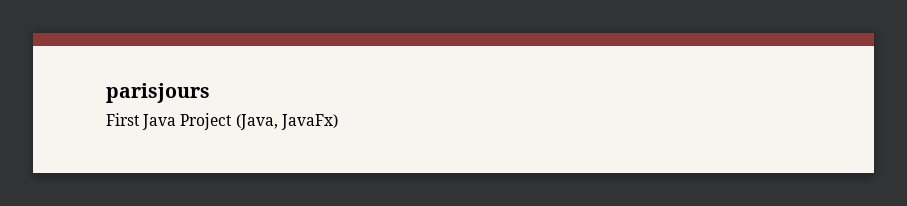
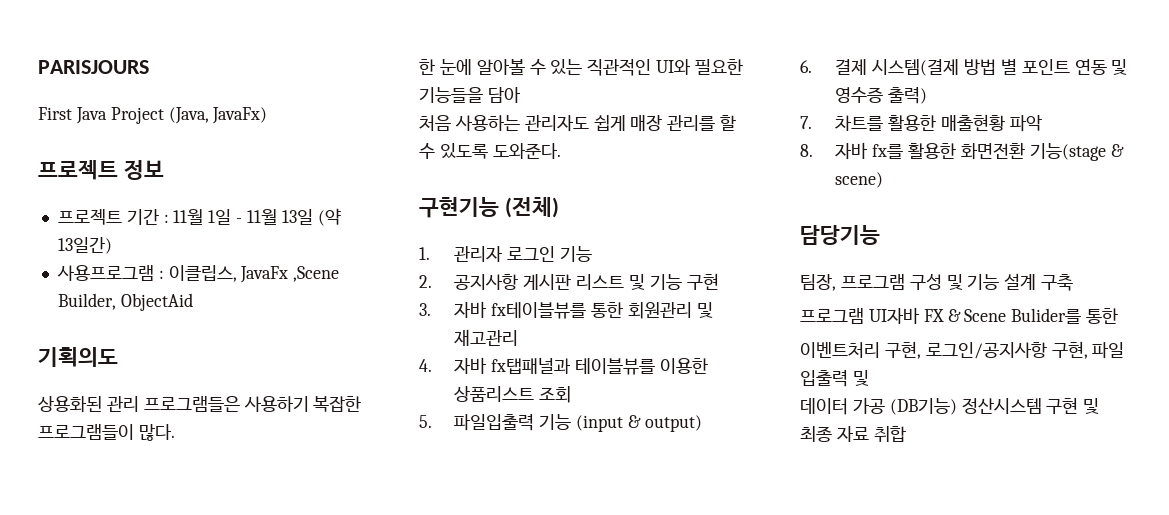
[106,83,210,103] parisjours -> [38,60,149,74] PARISJOURS
(338, 122) none -> [38,160,164,180] [57,208,341,226] [57,237,112,254] [56,265,340,283] [57,293,193,311] [38,347,118,367] [38,395,362,413] [38,424,175,441] [419,59,744,76] [419,87,521,103] [419,115,737,131] [419,143,561,159] [419,197,559,218] [419,246,592,262] [419,273,719,290] [419,301,713,319] [454,329,519,346] [419,357,708,375] [454,386,572,403] [419,414,702,432] [800,59,1128,76] [835,87,928,104] [800,114,1042,132] [800,142,1124,161] [835,172,884,188] [800,225,880,245] [800,273,1074,291] [800,307,1119,324] [800,341,1125,359] [800,370,869,387] [800,397,1100,415] [800,426,906,442] // 프로젝트 정보 // 프로젝트 기간 : 11월 1일 - 11월 13일 (약 13일간) // 사용프로그램 : 이클립스, JavaFx ,Scene Builder, ObjectAid // 기획의도 // 상용화된 관리 프로그램들은 사용하기 복잡한 프로그램들이 많다. // 한 눈에 알아볼 수 있는 직관적인 UI와 필요한 기능들을 담아 // 처음 사용하는 관리자도 쉽게 매장 관리를 할 수 있도록 도와준다. // 구현기능 (전체) // 1. 관리자 로그인 기능 // 2. 공지사항 게시판 리스트 및 기능 구현 // 3. 자바 fx테이블뷰를 통한 회원관리 및 재고관리 // 4. 자바 fx탭패널과 테이블뷰를 이용한 상품리스트 조회 // 5. 파일입출력 기능 (input & output) // 6. 결제 시스템(결제 방법 별 포인트 연동 및 영수증 출력) // 7. 차트를 활용한 매출현황 파악 // 8. 자바 fx를 활용한 화면전환 기능(stage & scene) // 담당기능 // 팀장, 프로그램 구성 및 기능 설계 구축 // 프로그램 UI자바 FX & Scene Bulider를 통한 // 이벤트처리 구현, 로그인/공지사항 구현, 파일 입출력 및 // 데이터 가공 (DB기능) 정산시스템 구현 및 최종 자료 취합

